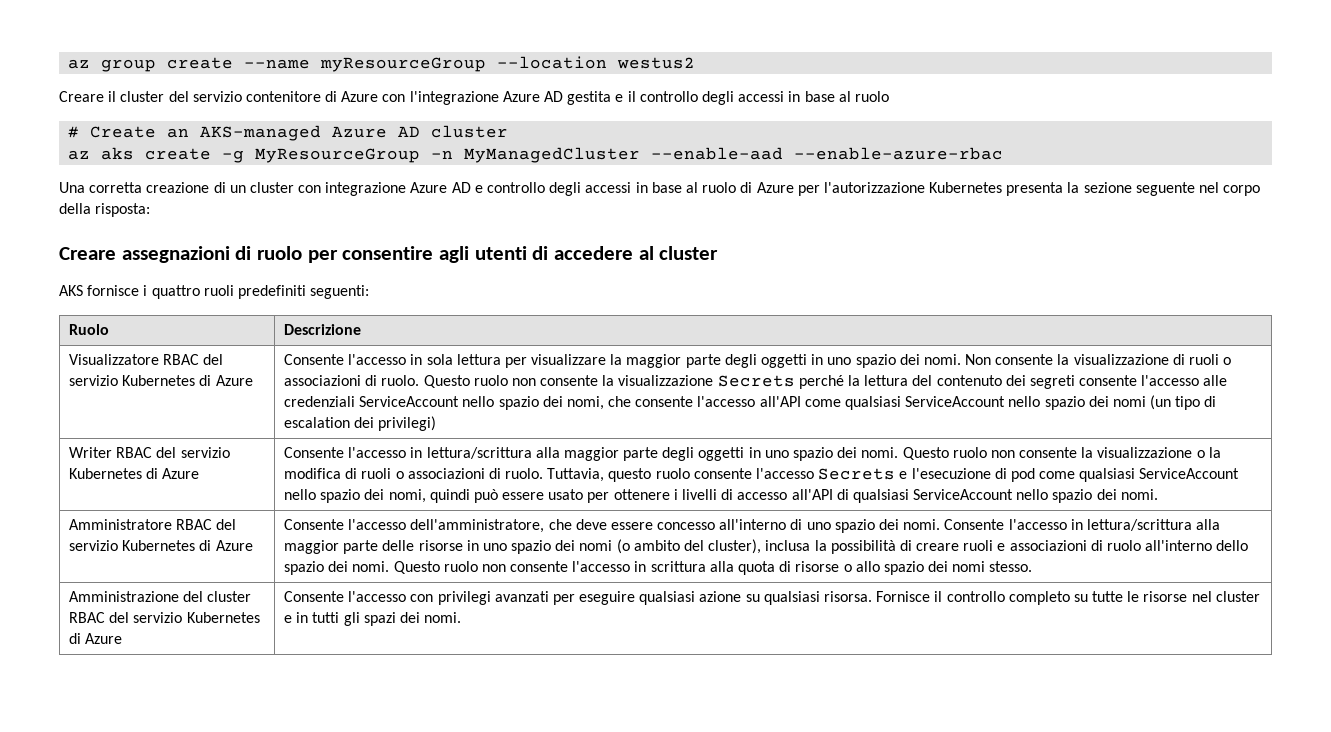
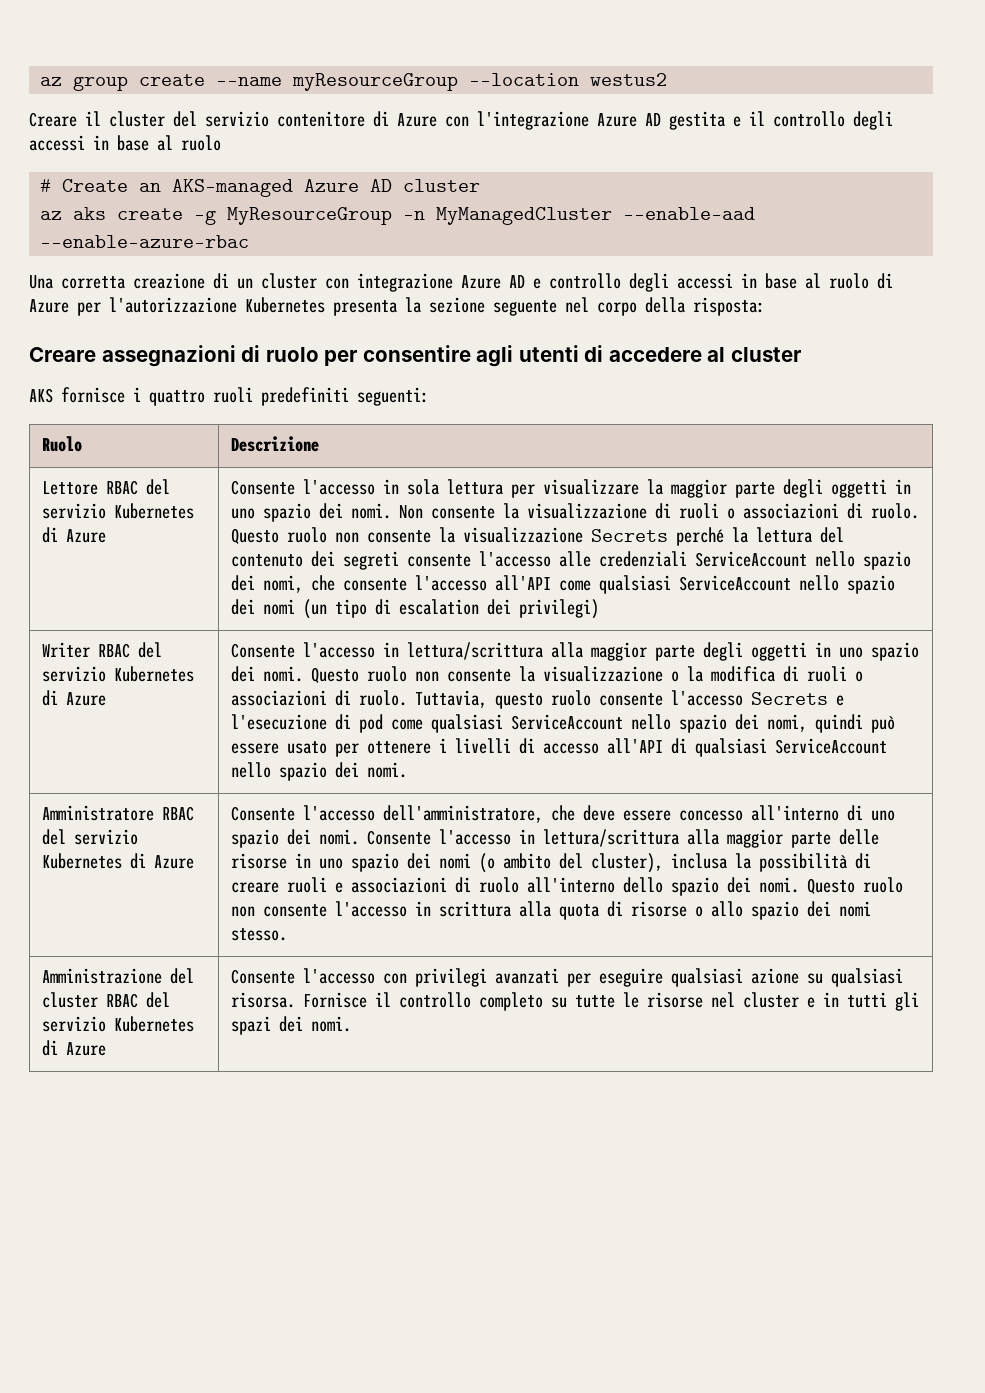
[68,354,159,365] Visualizzatore -> [41,481,98,495] Lettore

